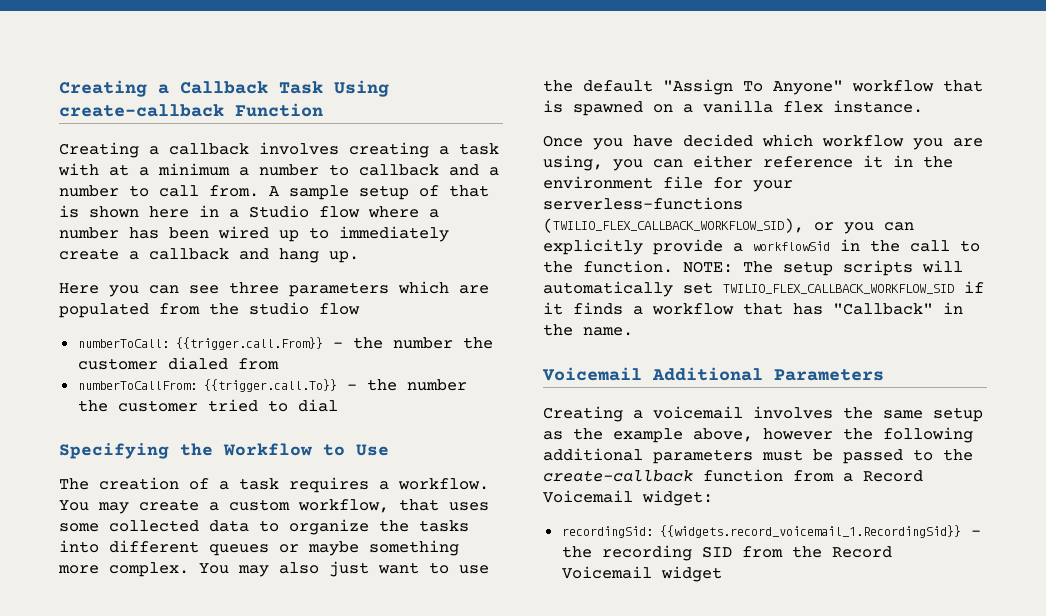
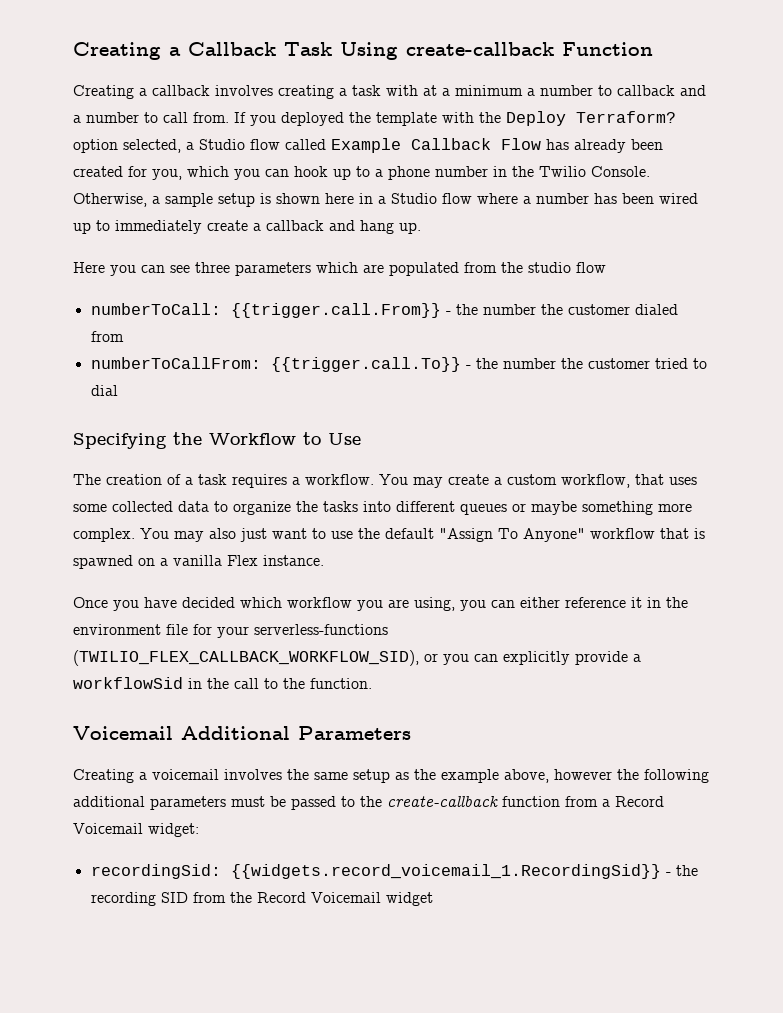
[269,185,489,200] A sample setup of that -> [234,111,676,126] [73,138,663,153] [73,166,650,180] [73,193,255,207] If you deployed the template with the Deploy Terraform? option selected, a Studio flow called Example Callback Flow has already been created for you, which you can hook up to a phone number in the Twilio Console. Otherwise, a sample setup
[783,101,823,113] flex -> [227,555,258,566] Flex
[683,260,963,276] [543,281,984,297] [543,302,963,315] [543,324,633,336] NOTE: The setup scripts will automatically set TWILIO_FLEX_CALLBACK_WORKFLOW_SID if it finds a workflow that has "Callback" in the name. -> (372, 683) none

